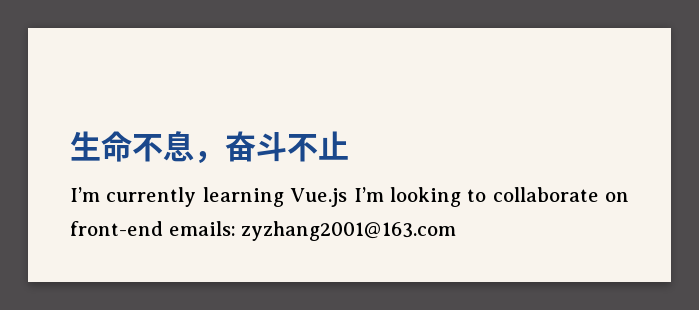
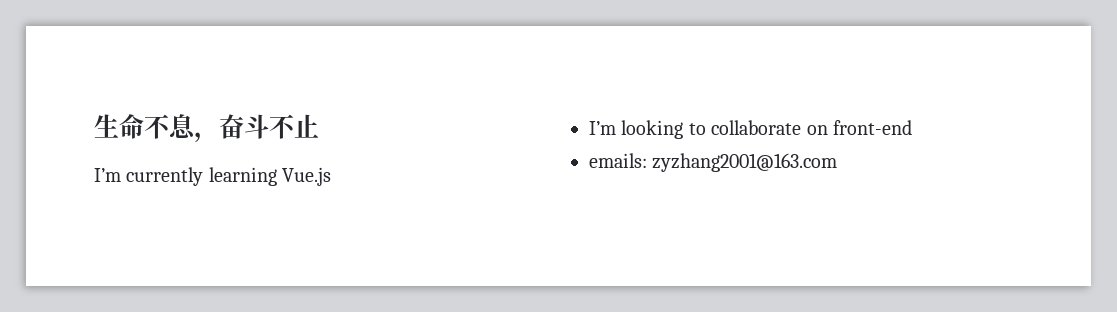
(348, 197) none -> (332, 176) //
(163, 228) none -> (912, 127) //

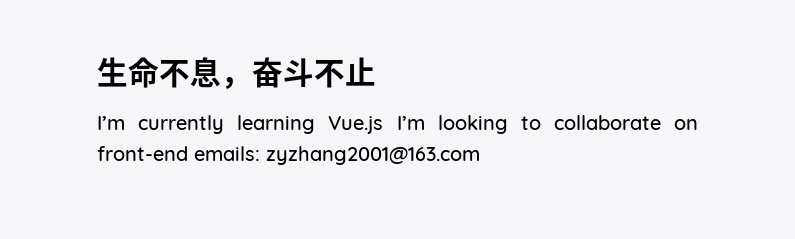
(332, 176) // -> (384, 125) none
(912, 127) // -> (188, 153) none

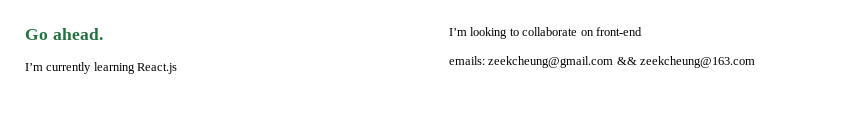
[97,57,376,90] 生命不息，奋斗不止 -> [25,28,103,40] Go ahead.
[328,116,384,134] Vue.js -> [137,63,178,74] React.js //
[194,146,480,165] emails: zyzhang2001@163.com -> [449,56,756,68] // emails: zeekcheung@gmail.com && zeekcheung@163.com

